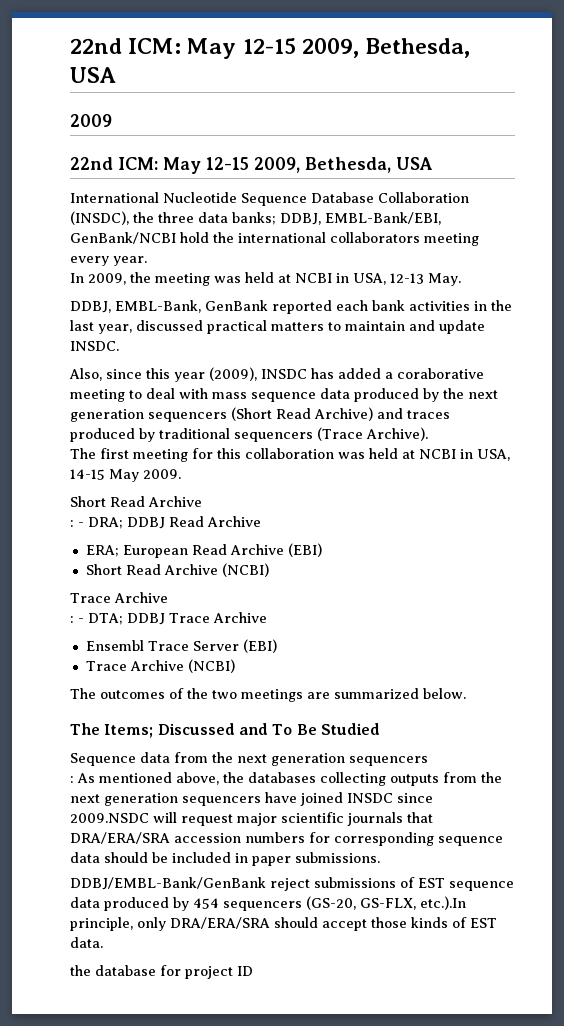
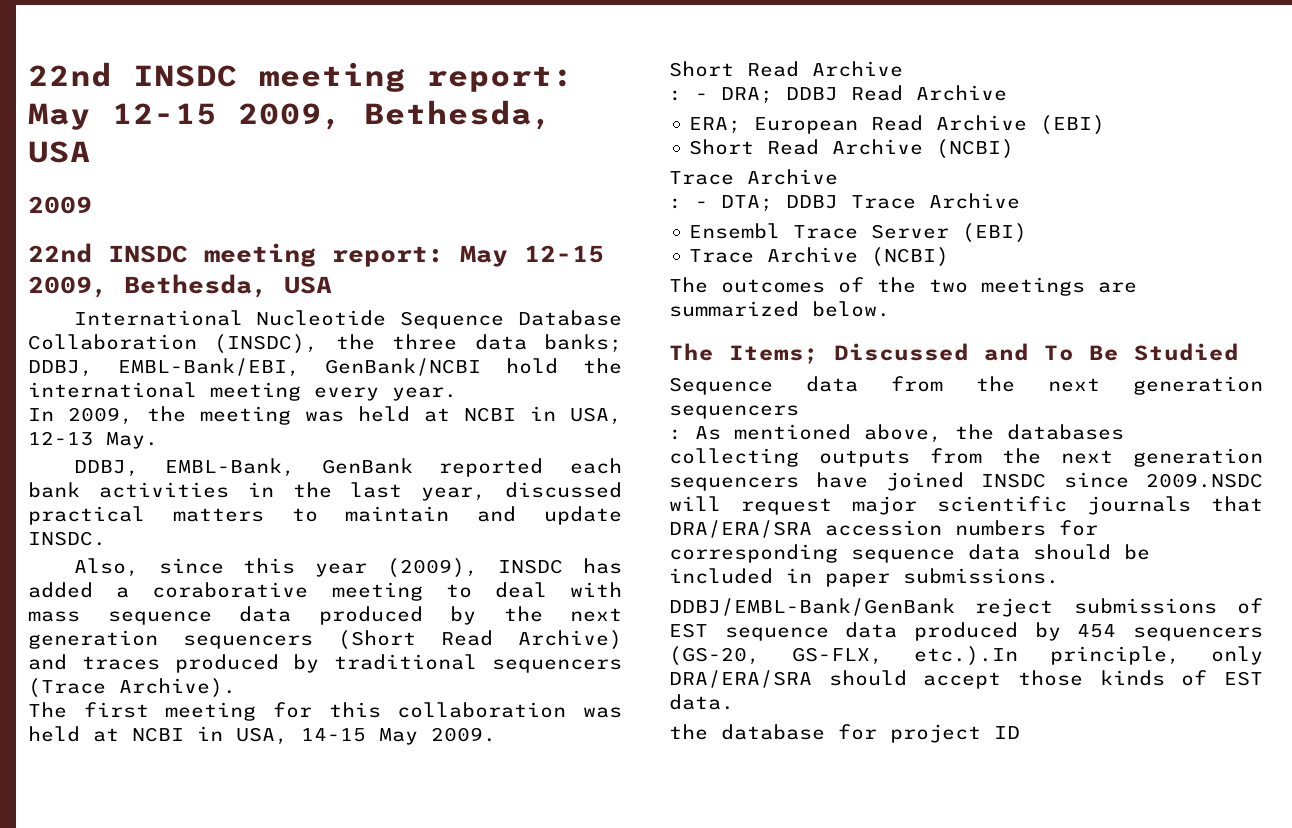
[70,38,182,54] 22nd ICM: -> [28,62,574,92] 22nd INSDC meeting report:
[118,157,158,170] ICM: -> [108,243,444,267] INSDC meeting report:
[330,232,420,243] collaborators -> (197, 390) none

